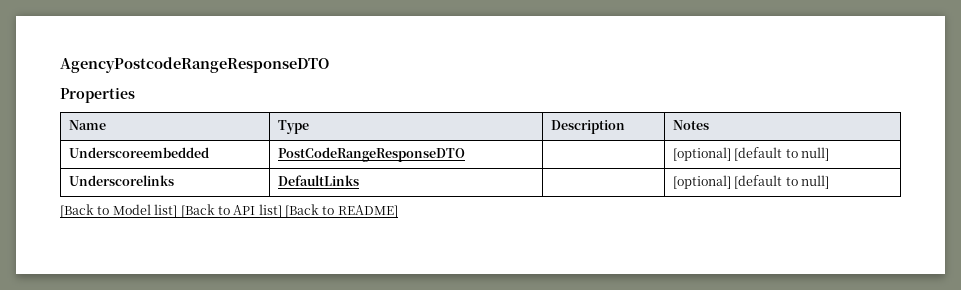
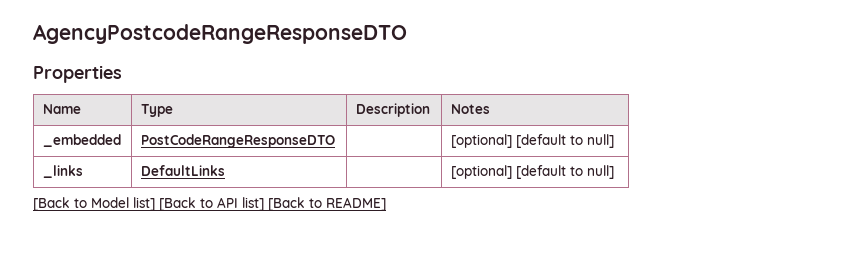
[68,147,209,158] Underscoreembedded -> [42,134,121,147] _embedded
[68,175,174,186] Underscorelinks -> [42,165,83,178] _links

